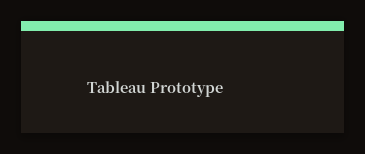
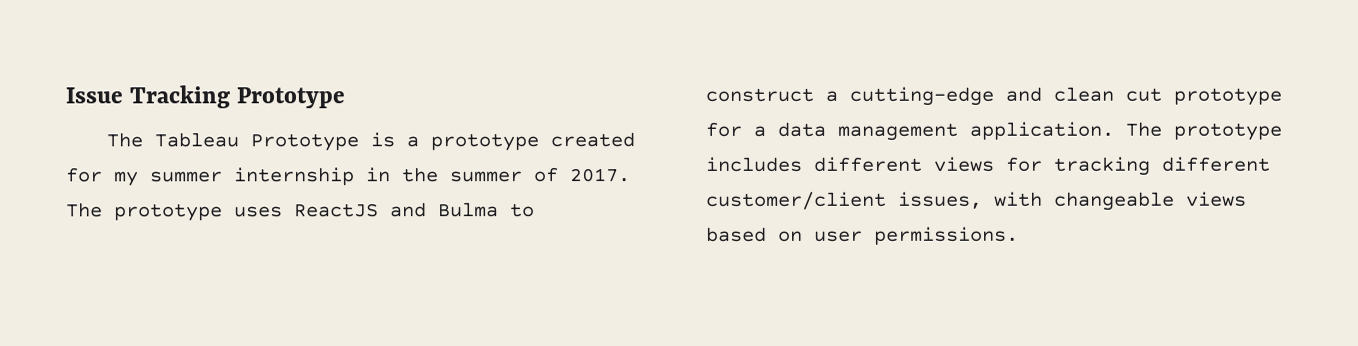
[87,81,223,97] Tableau Prototype -> [65,85,346,109] [106,132,636,152] [65,167,631,187] [66,202,535,222] [705,86,1282,106] [705,121,1282,141] [705,156,1270,176] [706,191,1247,211] [706,226,1019,245] Issue Tracking Prototype // The Tableau Prototype is a prototype created for my summer internship in the summer of 2017. The prototype uses ReactJS and Bulma to construct a cutting-edge and clean cut prototype for a data management application. The prototype includes different views for tracking different customer/client issues, with changeable views based on user permissions.

